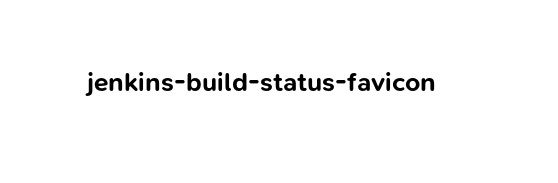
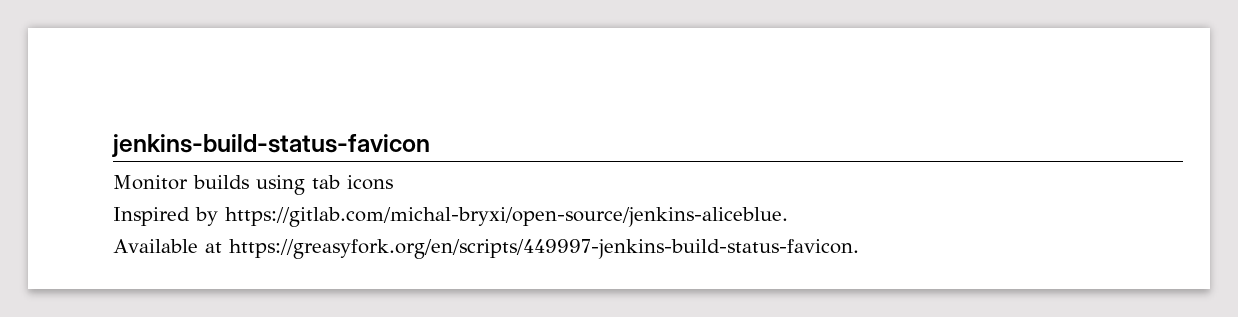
(436, 84) none -> [113,175,393,195] [113,207,788,227] [113,239,859,259] // Monitor builds using tab icons // Inspired by https://gitlab.com/michal-bryxi/open-source/jenkins-aliceblue. // Available at https://greasyfork.org/en/scripts/449997-jenkins-build-status-favicon.

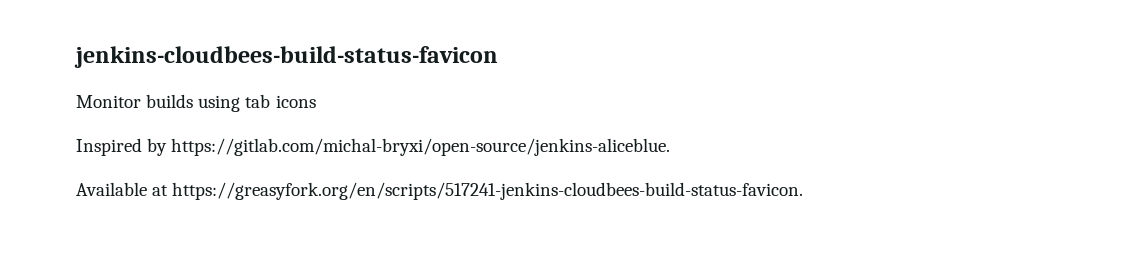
[112,134,430,157] jenkins-build-status-favicon -> [74,46,498,68] jenkins-cloudbees-build-status-favicon
[228,239,859,259] https://greasyfork.org/en/scripts/449997-jenkins-build-status-favicon. -> [172,182,804,200] https://greasyfork.org/en/scripts/517241-jenkins-cloudbees-build-status-favicon.

